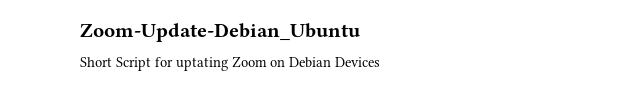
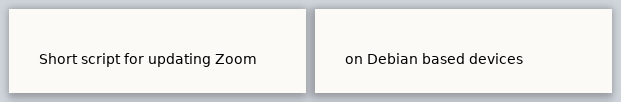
[80,23,360,42] [80,57,228,71] Zoom-Update-Debian_Ubuntu // Short Script for uptating -> [39,53,211,67] Short script for updating
[335,57,380,67] Devices -> [422,53,523,64] based devices

